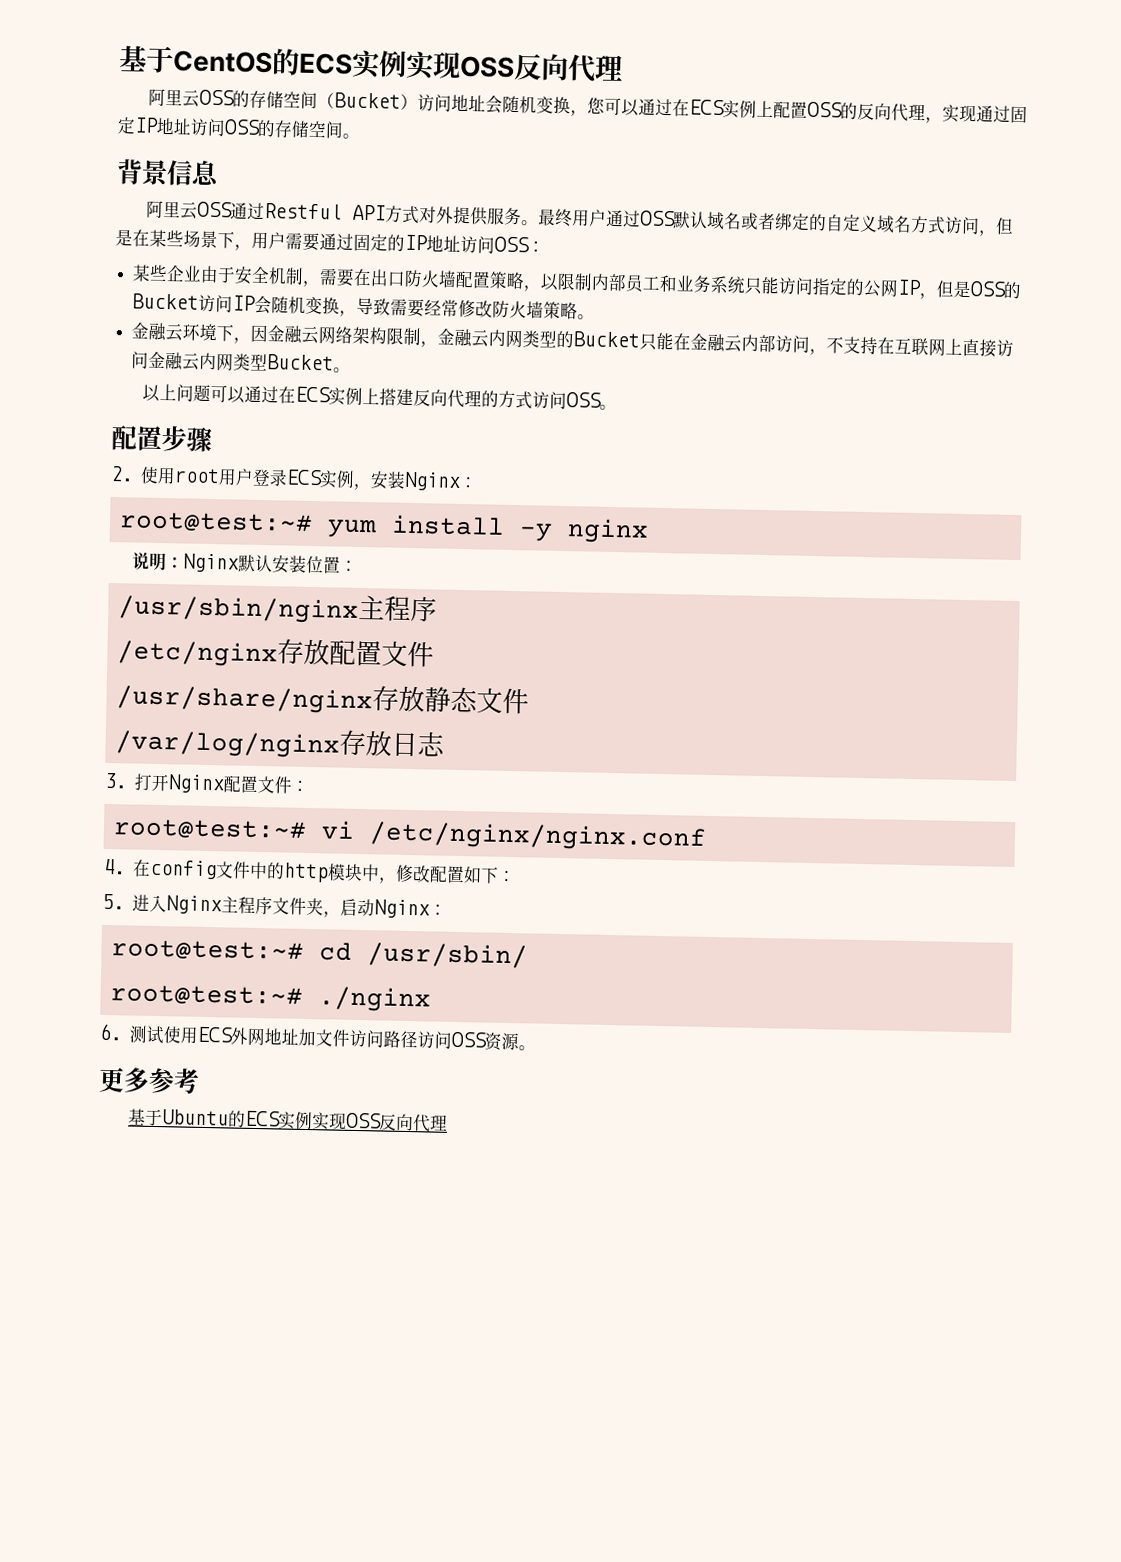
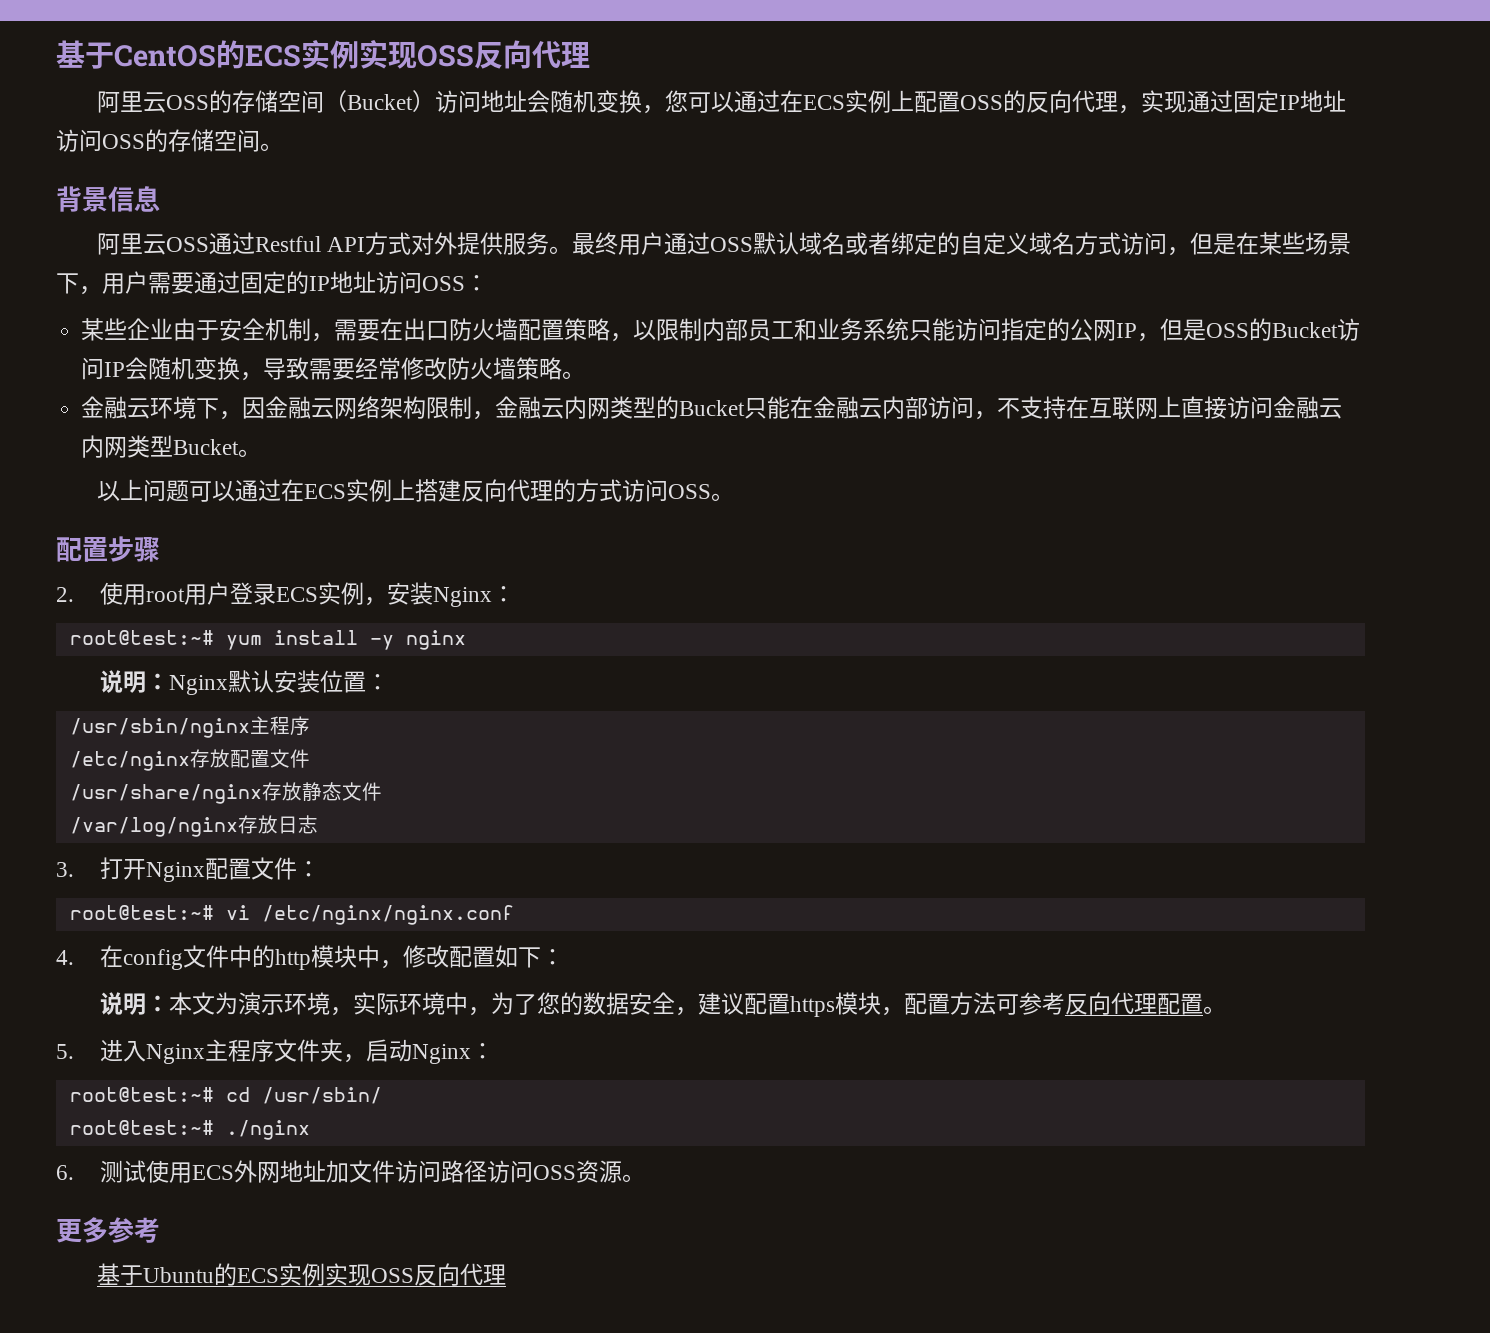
(517, 876) none -> [99,992,1226,1017] // 说明：本文为演示环境，实际环境中，为了您的数据安全，建议配置https模块，配置方法可参考反向代理配置。

